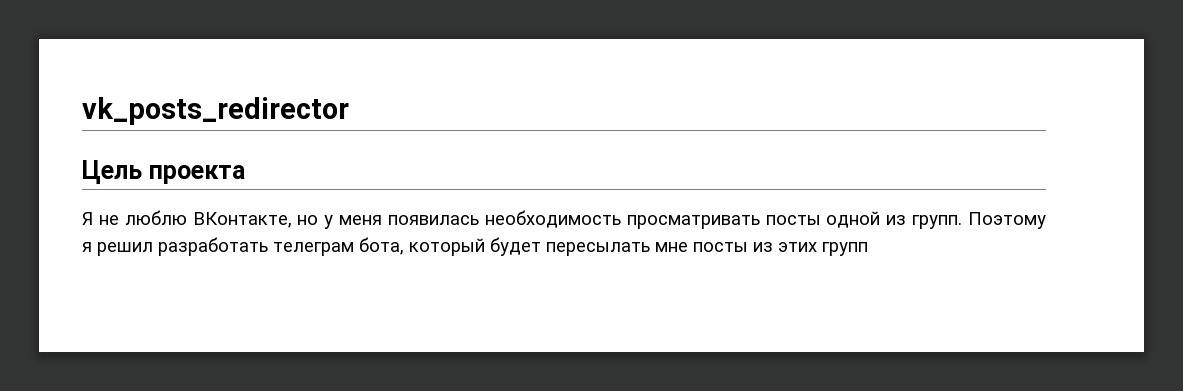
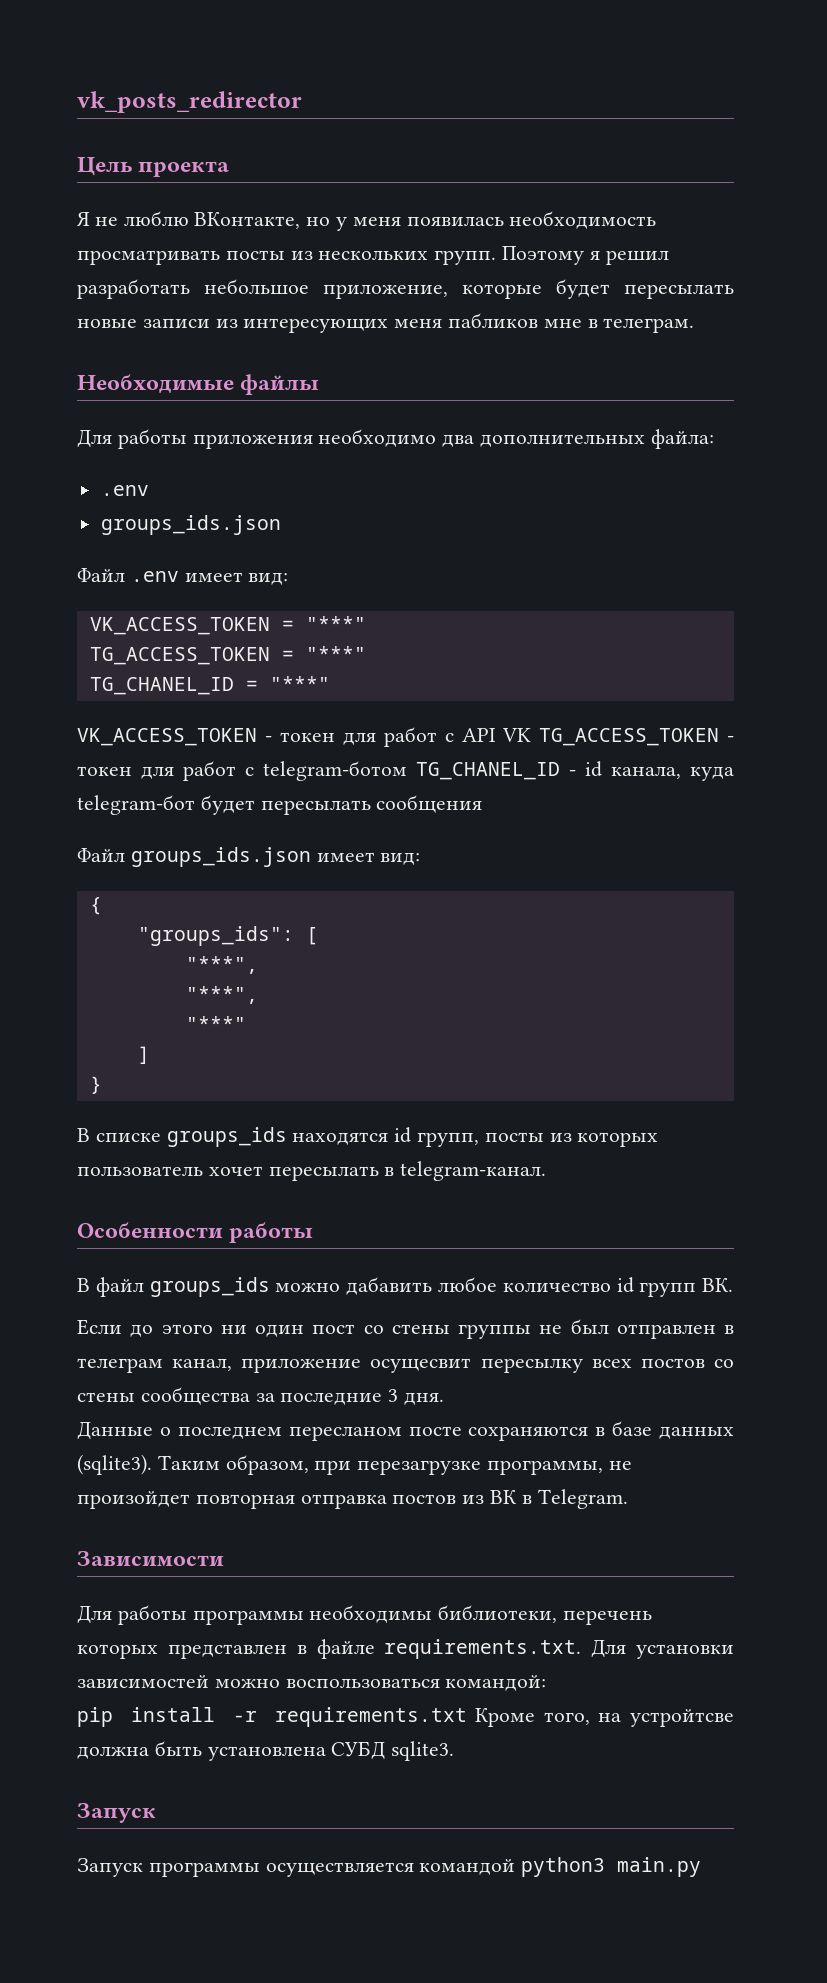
[826,211,907,228] одной из -> [290,250,429,260] из нескольких
[273,237,868,256] телеграм бота, который будет пересылать мне посты из этих групп -> [204,279,734,299] [77,313,695,333] [77,374,320,395] [77,429,714,449] [100,485,149,496] [100,515,281,535] [77,568,289,585] [89,616,366,635] [89,646,366,665] [89,676,330,695] [77,727,734,747] [77,761,734,781] [77,795,483,815] [77,847,421,867] [89,897,102,915] [137,926,318,946] [185,956,258,974] [185,986,258,1004] [185,1016,246,1031] [137,1046,150,1064] [89,1076,102,1094] [77,1127,659,1147] [77,1161,547,1181] [77,1222,314,1243] [77,1277,734,1297] [77,1319,734,1339] [77,1358,734,1373] [77,1387,445,1405] [77,1421,734,1441] [77,1454,632,1475] [77,1489,628,1509] [77,1551,224,1566] [77,1605,653,1625] [77,1639,734,1659] [77,1675,547,1691] [77,1707,734,1727] [77,1741,455,1761] [77,1803,156,1823] [77,1857,702,1877] небольшое приложение, которые будет пересылать новые записи из интересующих меня пабликов мне в телеграм. // Необходимые файлы // Для работы приложения необходимо два дополнительных файла: // .env // groups_ids.json // Файл .env имеет вид: // VK_ACCESS_TOKEN = "***" // TG_ACCESS_TOKEN = "***" // TG_CHANEL_ID = "***" // VK_ACCESS_TOKEN - токен для работ с API VK TG_ACCESS_TOKEN - токен для работ с telegram-ботом TG_CHANEL_ID - id канала, куда telegram-бот будет пересылать сообщения // Файл groups_ids.json имеет вид: // { // "groups_ids": [ // "***", // "***", // "***" // ] // } // В списке groups_ids находятся id групп, посты из которых пользователь хочет пересылать в telegram-канал. // Особенности работы // В файл groups_ids можно дабавить любое количество id групп ВК. // Если до этого ни один пост со стены группы не был отправлен в телеграм канал, приложение осущесвит пересылку всех постов со стены сообщества за последние 3 дня. // Данные о последнем пересланом посте сохраняются в базе данных (sqlite3). Таким образом, при перезагрузке программы, не произойдет повторная отправка постов из ВК в Telegram. // Зависимости // Для работы программы необходимы библиотеки, перечень которых представлен в файле requirements.txt. Для установки зависимостей можно воспользоваться командой: // pip install -r requirements.txt Кроме того, на устройтсве должна быть установлена СУБД sqlite3. // Запуск // Запуск программы осуществляется командой python3 main.py

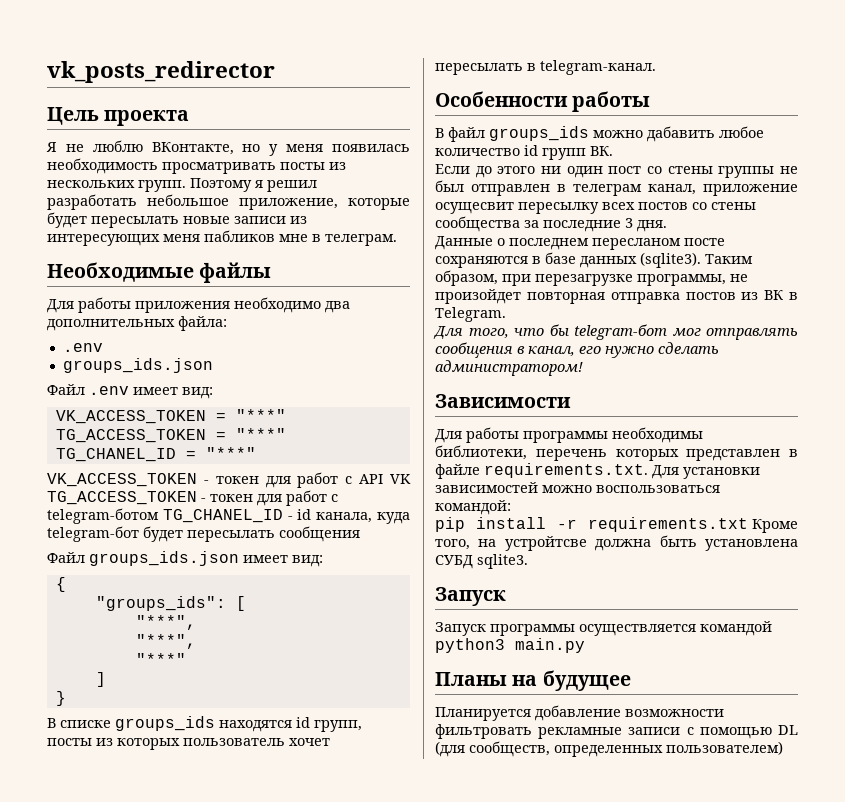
(628, 1499) none -> [433,324,798,340] [435,342,719,358] [435,360,583,376] // Для того, что бы telegram-бот мог отправлять сообщения в канал, его нужно сделать администратором!
(702, 1867) none -> [435,670,631,691] [435,705,724,721] [435,724,798,739] [435,741,783,757] // Планы на будущее // Планируется добавление возможности фильтровать рекламные записи с помощью DL (для сообществ, определенных пользователем)

